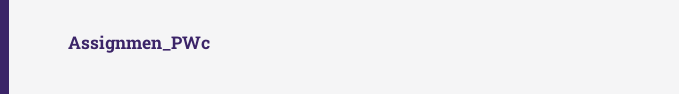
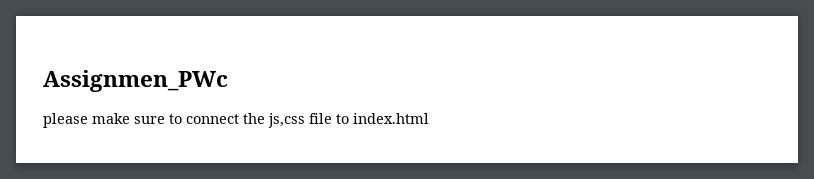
(210, 44) none -> [43,113,429,128] // please make sure to connect the js,css file to index.html

